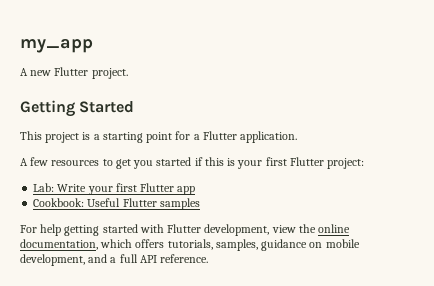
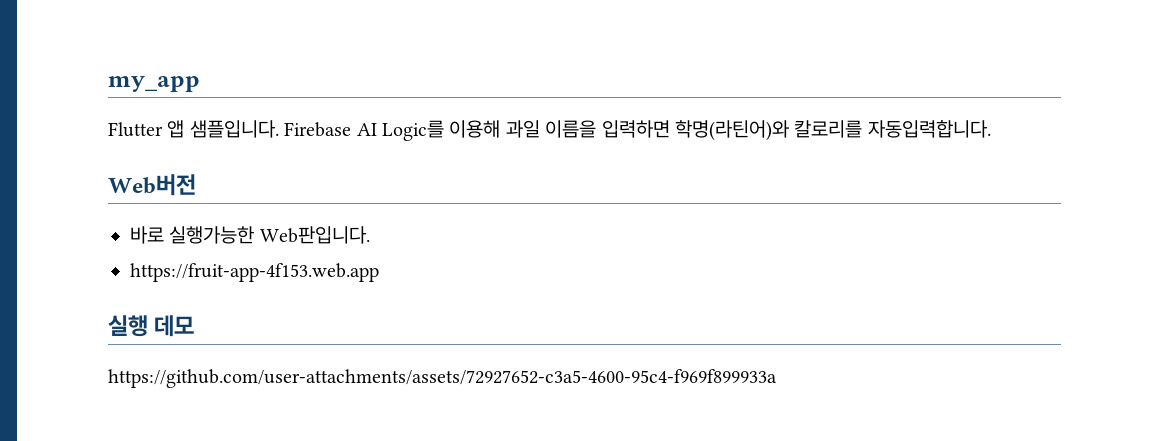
[20,67,128,79] [20,100,135,117] [20,131,298,143] [20,157,365,169] [33,183,196,195] [33,198,200,210] [20,224,351,236] [20,239,360,251] [20,254,209,266] A new Flutter project. // Getting Started // This project is a starting point for a Flutter application. // A few resources to get you started if this is your first Flutter project: // Lab: Write your first Flutter app // Cookbook: Useful Flutter samples // For help getting started with Flutter development, view the online documentation, which offers tutorials, samples, guidance on mobile development, and a full API reference. -> [108,120,991,141] [108,174,196,196] [130,226,370,244] [130,263,379,282] [108,315,195,337] [108,369,777,388] Flutter 앱 샘플입니다. Firebase AI Logic를 이용해 과일 이름을 입력하면 학명(라틴어)와 칼로리를 자동입력합니다. // Web버전 // 바로 실행가능한 Web판입니다. // https://fruit-app-4f153.web.app // 실행 데모 // https://github.com/user-attachments/assets/72927652-c3a5-4600-95c4-f969f899933a

